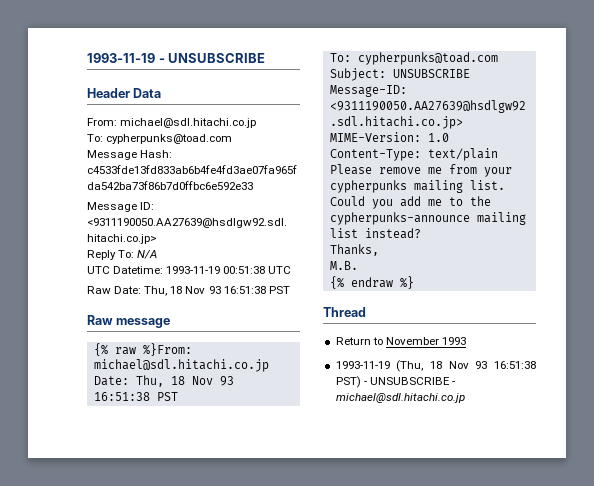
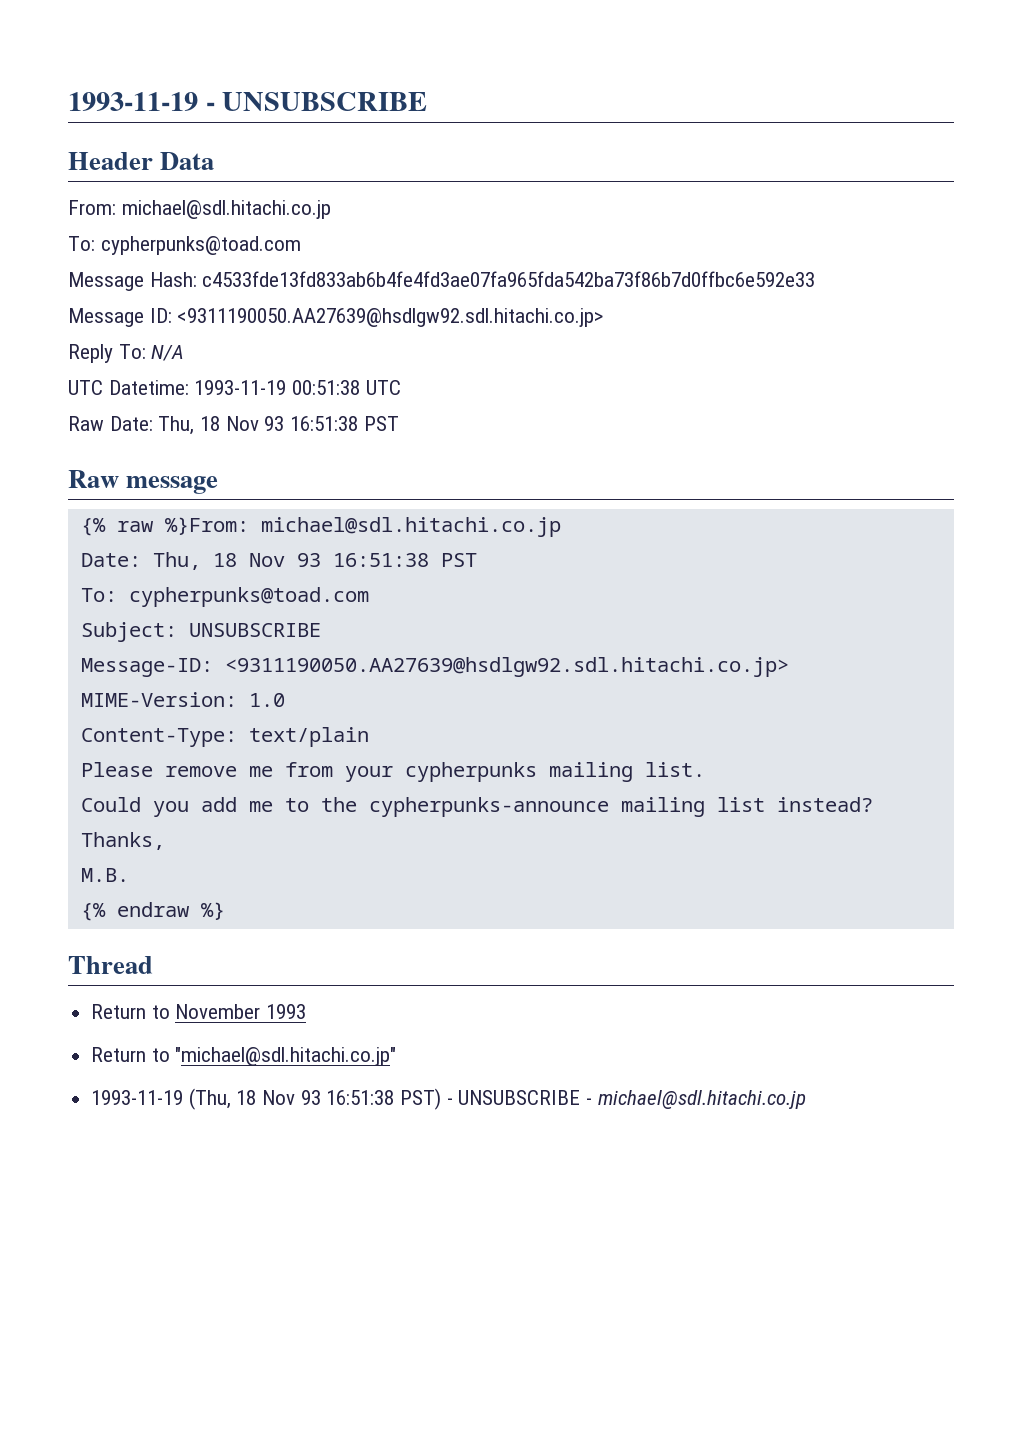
(466, 341) none -> [91,1047,397,1066] // Return to "michael@sdl.hitachi.co.jp"

